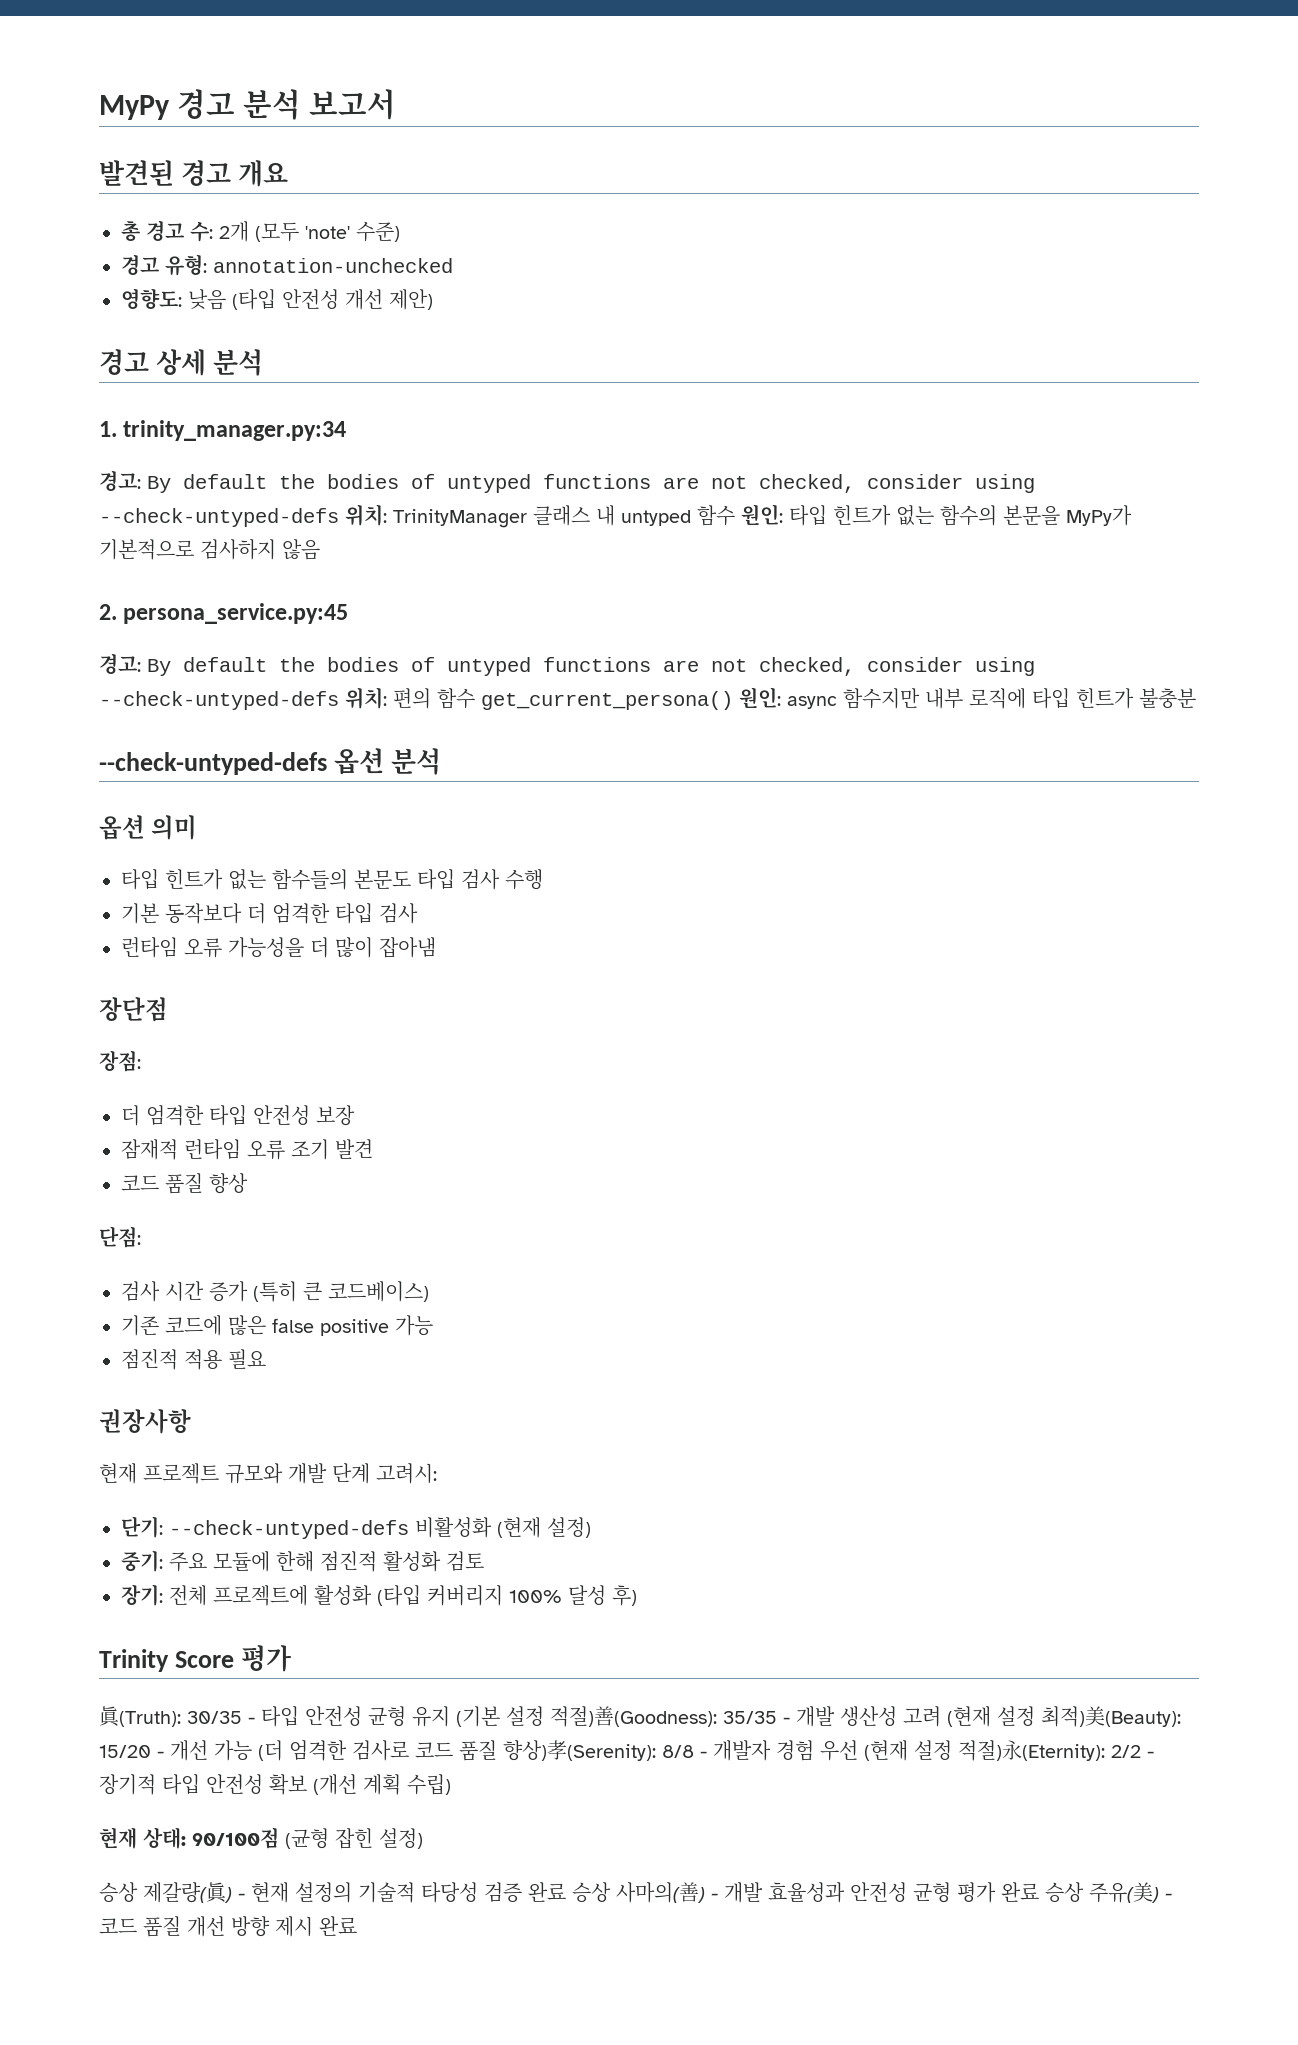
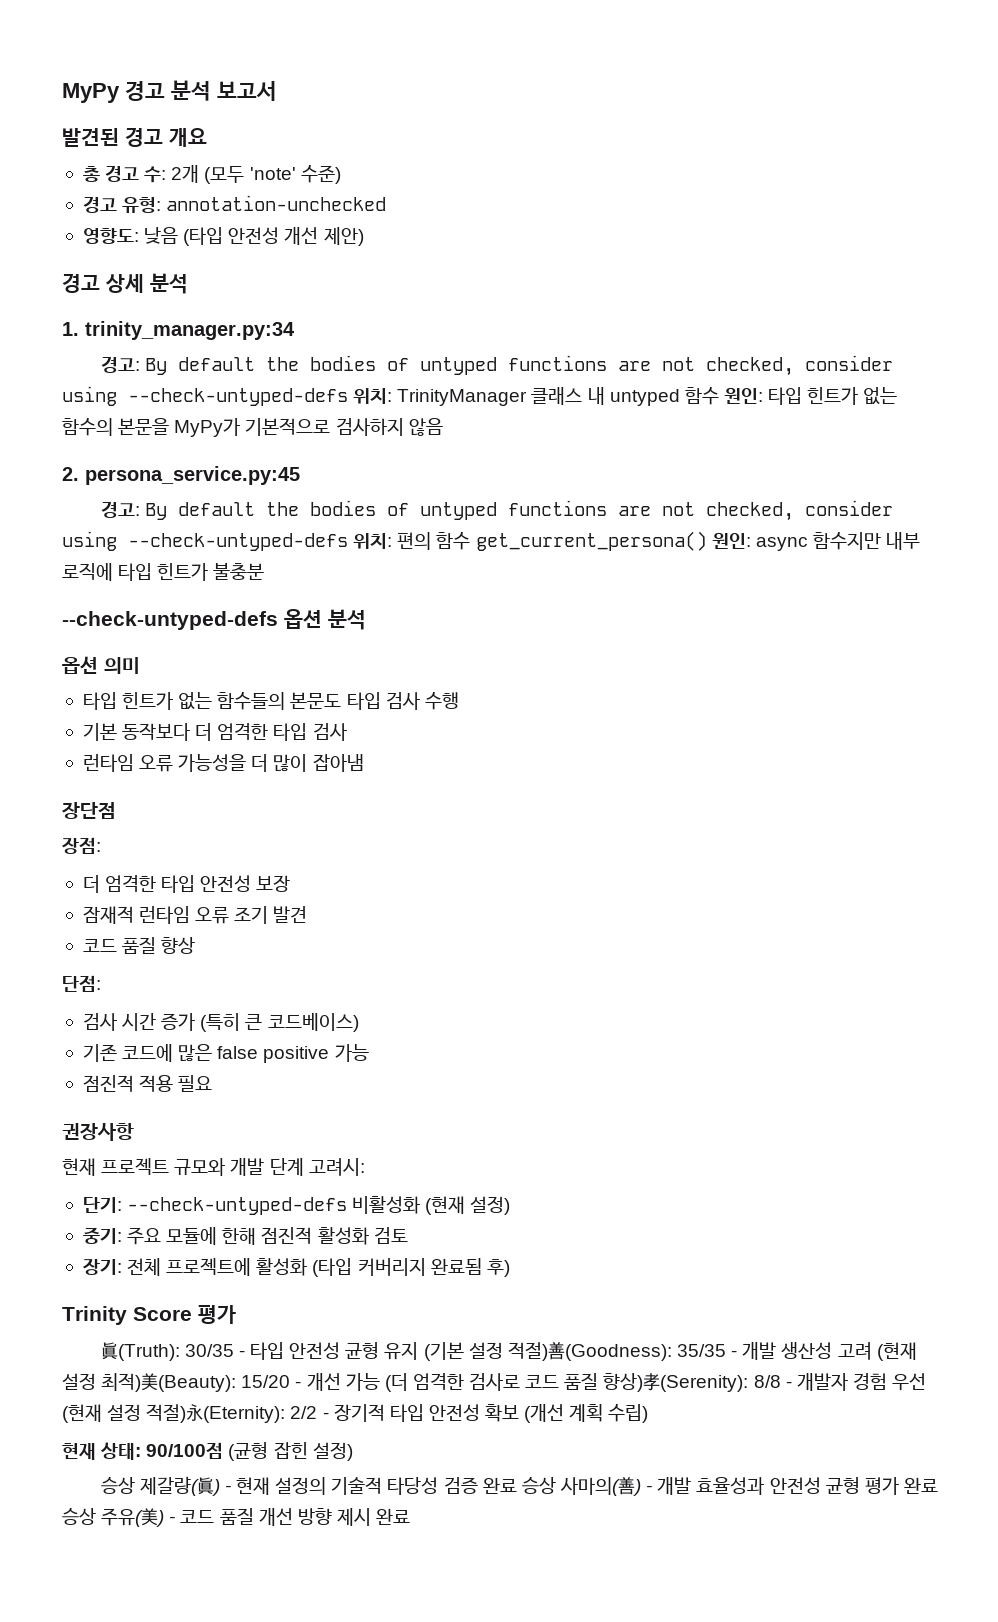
[509,1585,606,1605] 100% 달성 -> [430,1258,482,1275] 완료됨

